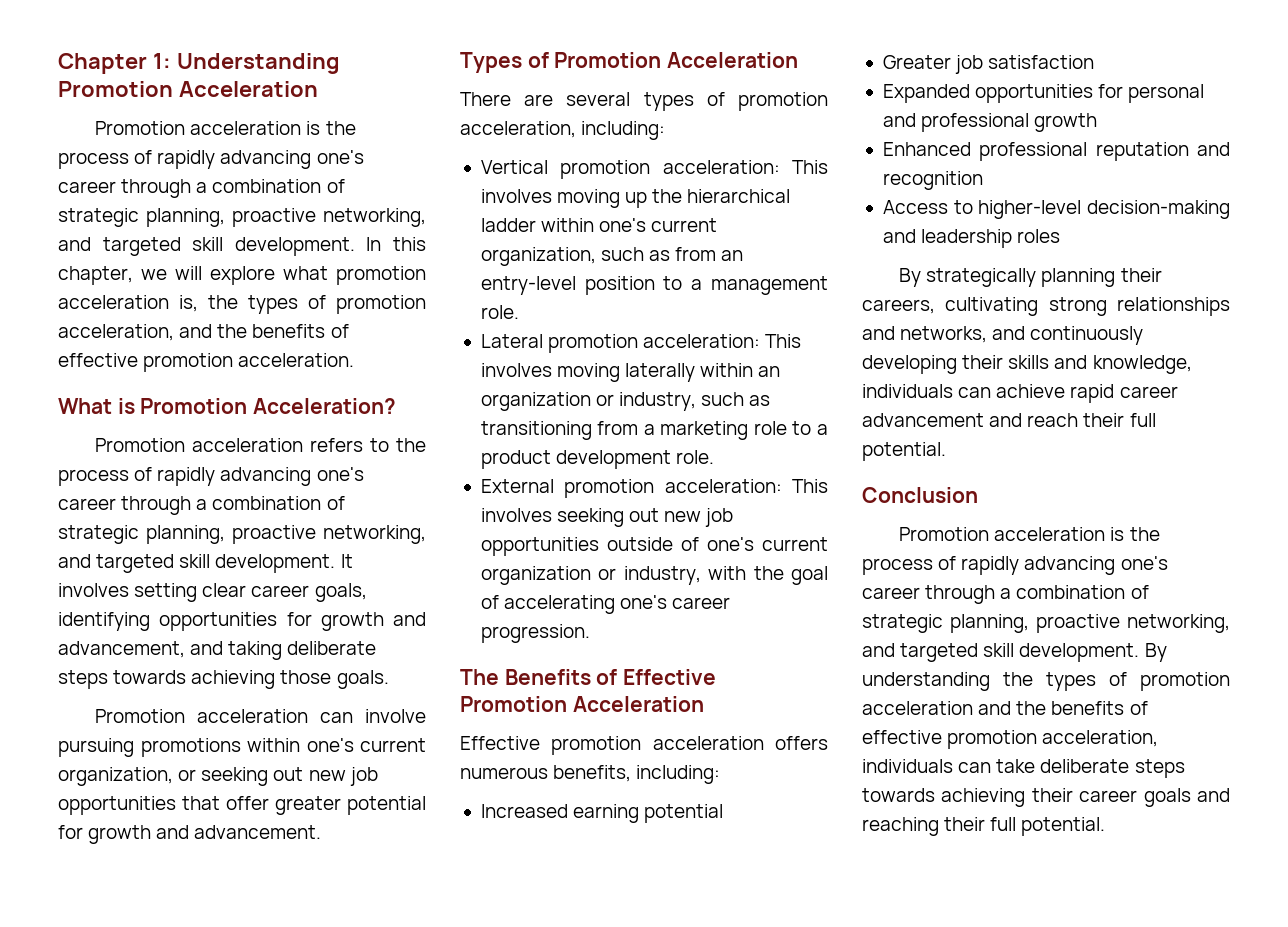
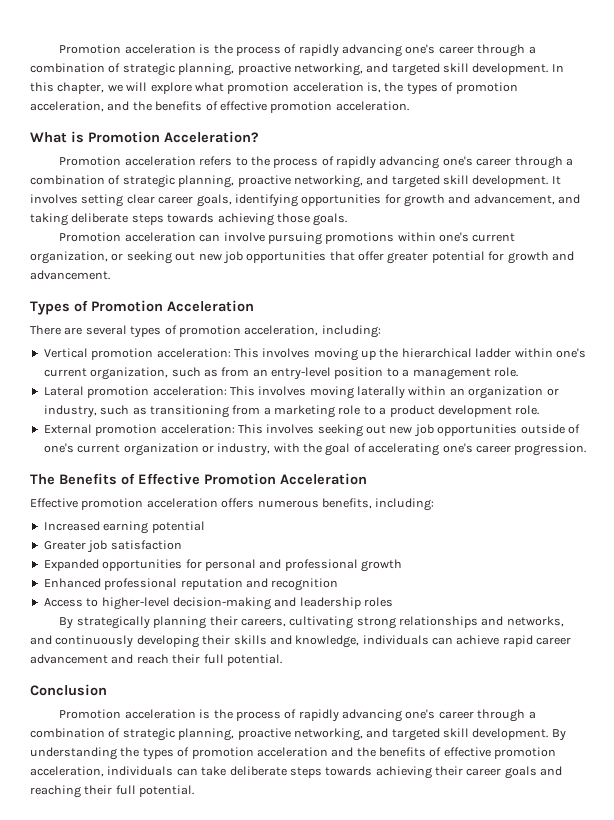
[58,53,340,74] [58,81,318,97] Chapter 1: Understanding Promotion Acceleration // -> (59, 49) none

